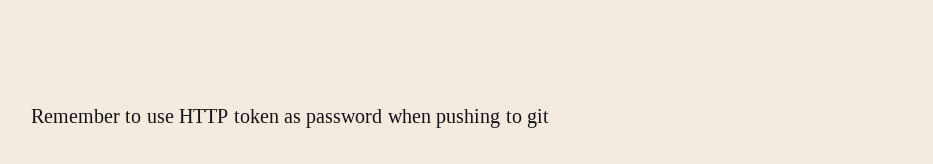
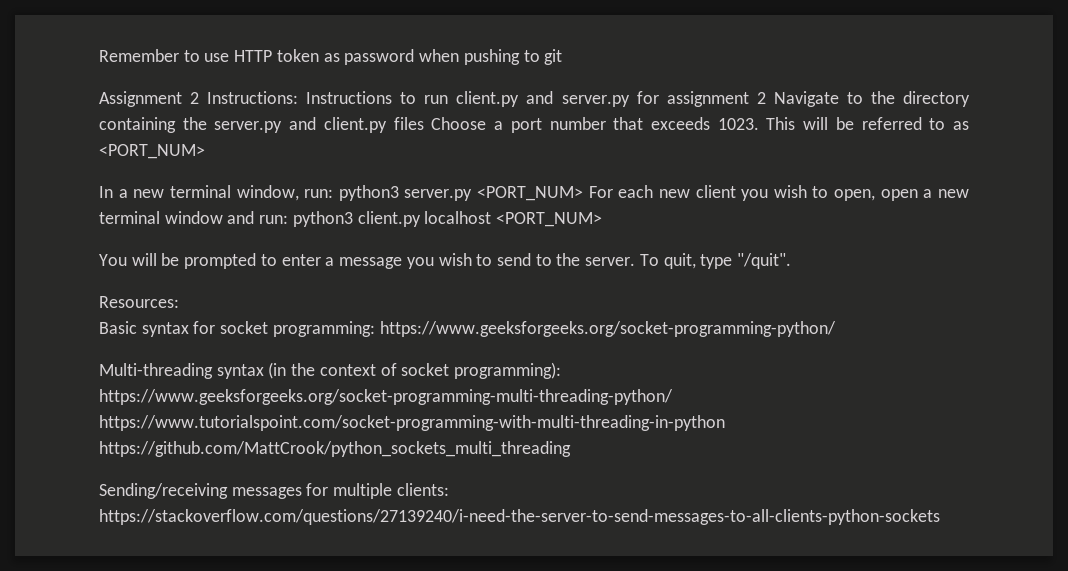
(549, 118) none -> [99,91,971,107] [99,117,969,133] [99,144,205,159] [99,185,970,201] [99,211,603,227] [99,253,792,269] [99,296,179,308] [99,321,836,337] [99,362,562,379] [99,389,673,405] [99,415,725,431] [99,441,571,457] [99,483,449,499] [99,509,940,525] // Assignment 2 Instructions: Instructions to run client.py and server.py for assignment 2 Navigate to the directory containing the server.py and client.py files Choose a port number that exceeds 1023. This will be referred to as <PORT_NUM> // In a new terminal window, run: python3 server.py <PORT_NUM> For each new client you wish to open, open a new terminal window and run: python3 client.py localhost <PORT_NUM> // You will be prompted to enter a message you wish to send to the server. To quit, type "/quit". // Resources: // Basic syntax for socket programming: https://www.geeksforgeeks.org/socket-programming-python/ // Multi-threading syntax (in the context of socket programming): https://www.geeksforgeeks.org/socket-programming-multi-threading-python/ https://www.tutorialspoint.com/socket-programming-with-multi-threading-in-python https://github.com/MattCrook/python_sockets_multi_threading // Sending/receiving messages for multiple clients: https://stackoverflow.com/questions/27139240/i-need-the-server-to-send-messages-to-all-clients-python-sockets

